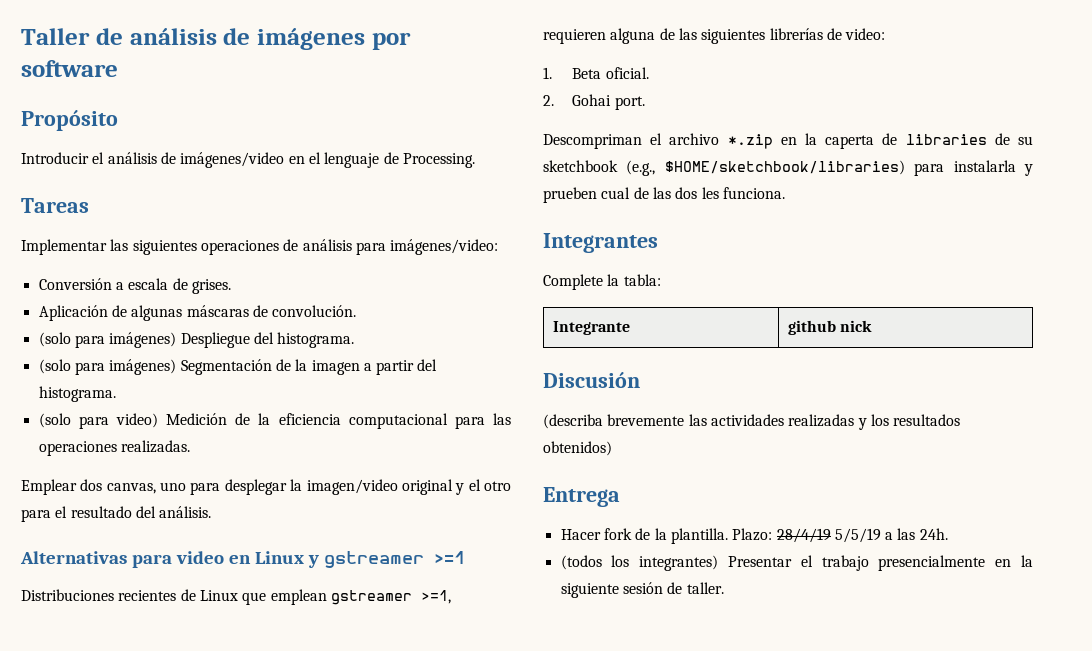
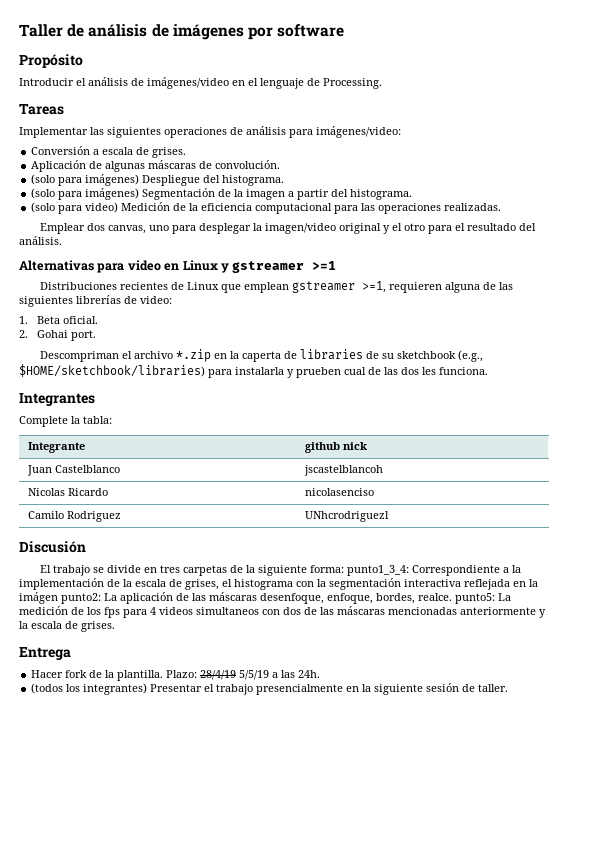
[543,372,640,388] [543,414,961,430] [543,441,612,456] // Discusión // (describa brevemente las actividades realizadas y los resultados obtenidos) -> [26,465,120,476] [303,465,383,476] [27,488,108,496] [304,488,374,496] [27,511,121,522] [304,511,389,522] [19,541,86,553] [39,565,521,576] [19,578,538,590] [19,592,511,604] [19,606,546,618] [19,621,115,632] // Juan Castelblanco | jscastelblancoh // Nicolas Ricardo | nicolasenciso // Camilo Rodriguez | UNhcrodriguezl // Discusión // El trabajo se divide en tres carpetas de la siguiente forma: punto1_3_4: Correspondiente a la implementación de la escala de grises, el histograma con la segmentación interactiva reflejada en la imágen punto2: La aplicación de las máscaras desenfoque, enfoque, bordes, realce. punto5: La medición de los fps para 4 videos simultaneos con dos de las máscaras mencionadas anteriormente y la escala de grises.

